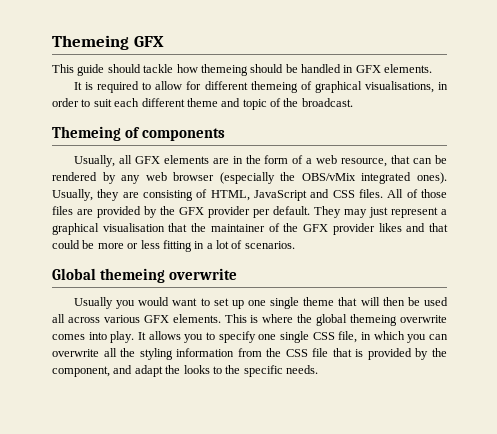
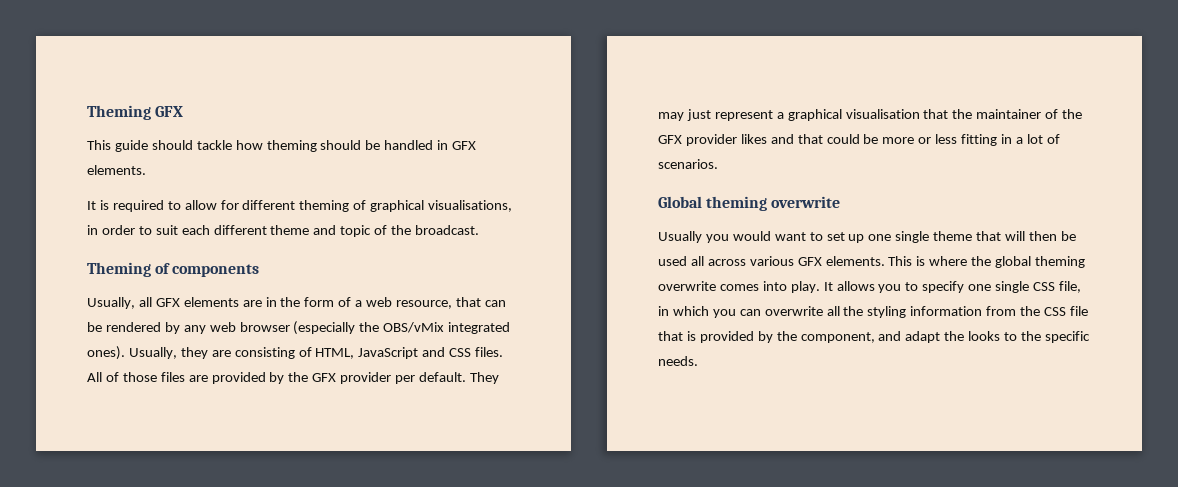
[52,35,129,50] Themeing -> [87,105,151,120] Theming
[200,64,248,76] themeing -> [266,140,317,152] theming
[250,81,298,93] themeing -> [299,200,350,212] theming
[52,126,121,141] Themeing -> [87,262,151,277] Theming
[100,268,166,283] themeing -> [706,196,768,211] theming
[350,314,398,326] themeing -> [1035,256,1086,268] theming

